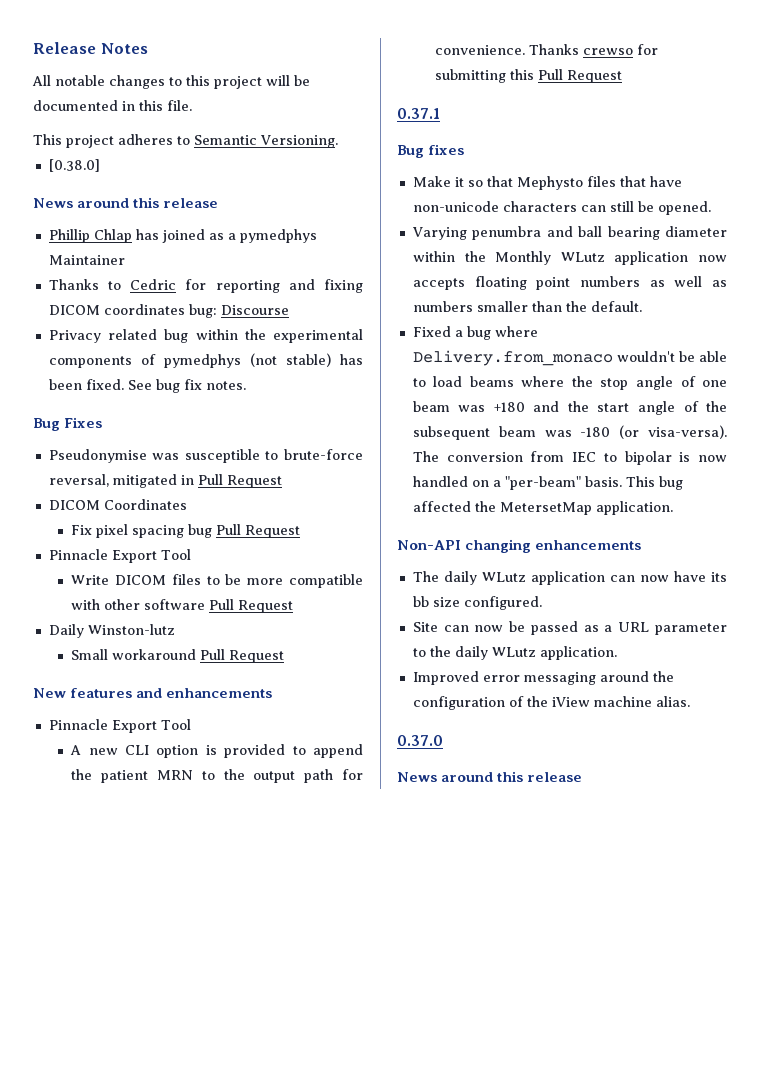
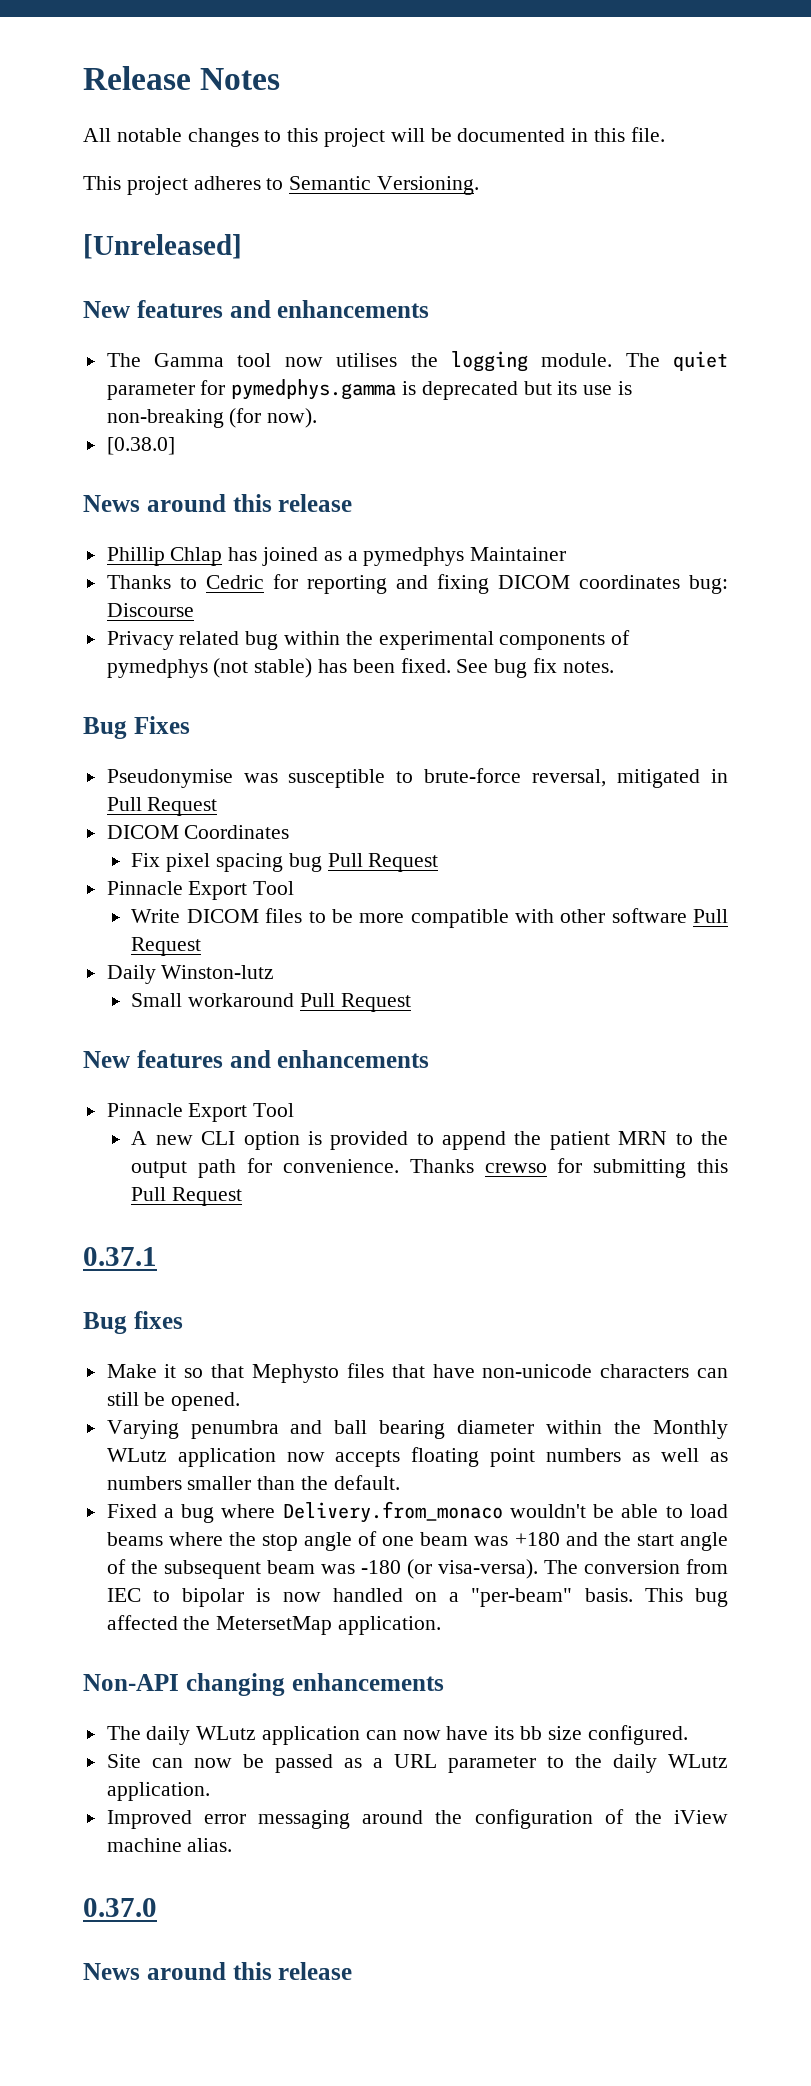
(338, 141) none -> [83,234,242,259] [83,300,430,318] [106,351,728,372] [106,379,633,400] [106,408,318,428] // [Unreleased] // New features and enhancements // The Gamma tool now utilises the logging module. The quiet parameter for pymedphys.gamma is deprecated but its use is non-breaking (for now).

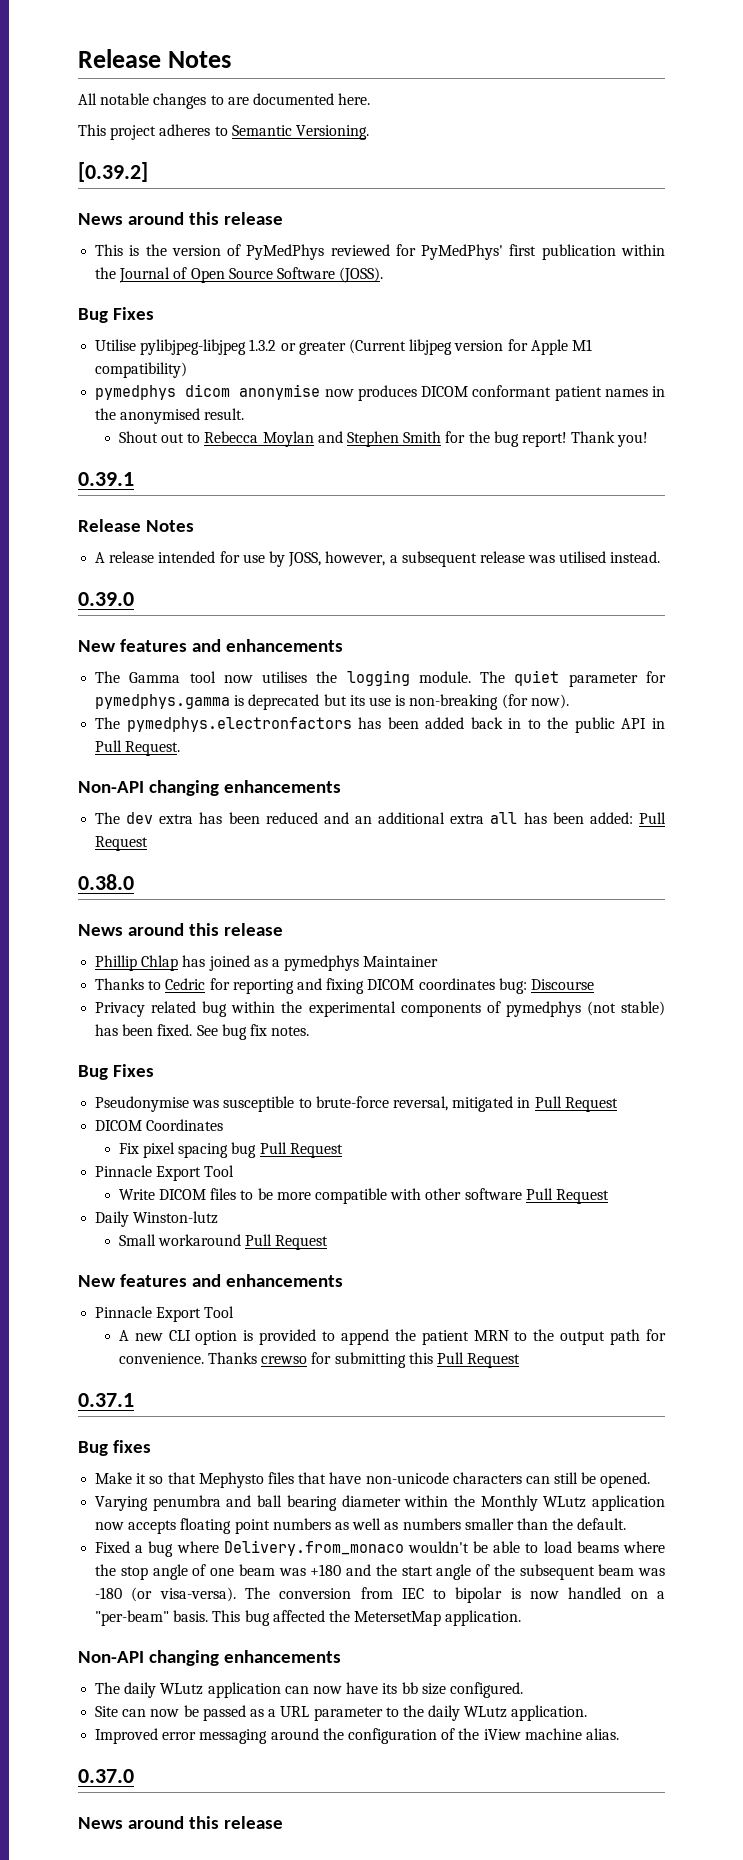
[287,127,665,147] this project will be documented in this file. -> [227,93,371,105] are documented here.
[83,234,242,259] [Unreleased] -> [78,162,148,182] [78,212,284,225] [95,244,665,260] [95,267,384,283] [78,307,155,323] [95,339,592,355] [95,362,188,378] [95,384,665,401] [95,408,245,424] [118,431,649,447] [78,472,134,486] [78,519,195,532] [95,551,661,567] [78,592,134,606] [0.39.2] // News around this release // This is the version of PyMedPhys reviewed for PyMedPhys' first publication within the Journal of Open Source Software (JOSS). // Bug Fixes // Utilise pylibjpeg-libjpeg 1.3.2 or greater (Current libjpeg version for Apple M1 compatibility) // pymedphys dicom anonymise now produces DICOM conformant patient names in the anonymised result. // Shout out to Rebecca Moylan and Stephen Smith for the bug report! Thank you! // 0.39.1 // Release Notes // A release intended for use by JOSS, however, a subsequent release was utilised instead. // 0.39.0
[106,437,175,455] [0.38.0] -> [95,717,665,733] [95,740,181,756] [78,780,342,796] [95,812,667,824] [95,836,149,851] [78,874,134,890] The pymedphys.electronfactors has been added back in to the public API in Pull Request. // Non-API changing enhancements // The dev extra has been reduced and an additional extra all has been added: Pull Request // 0.38.0

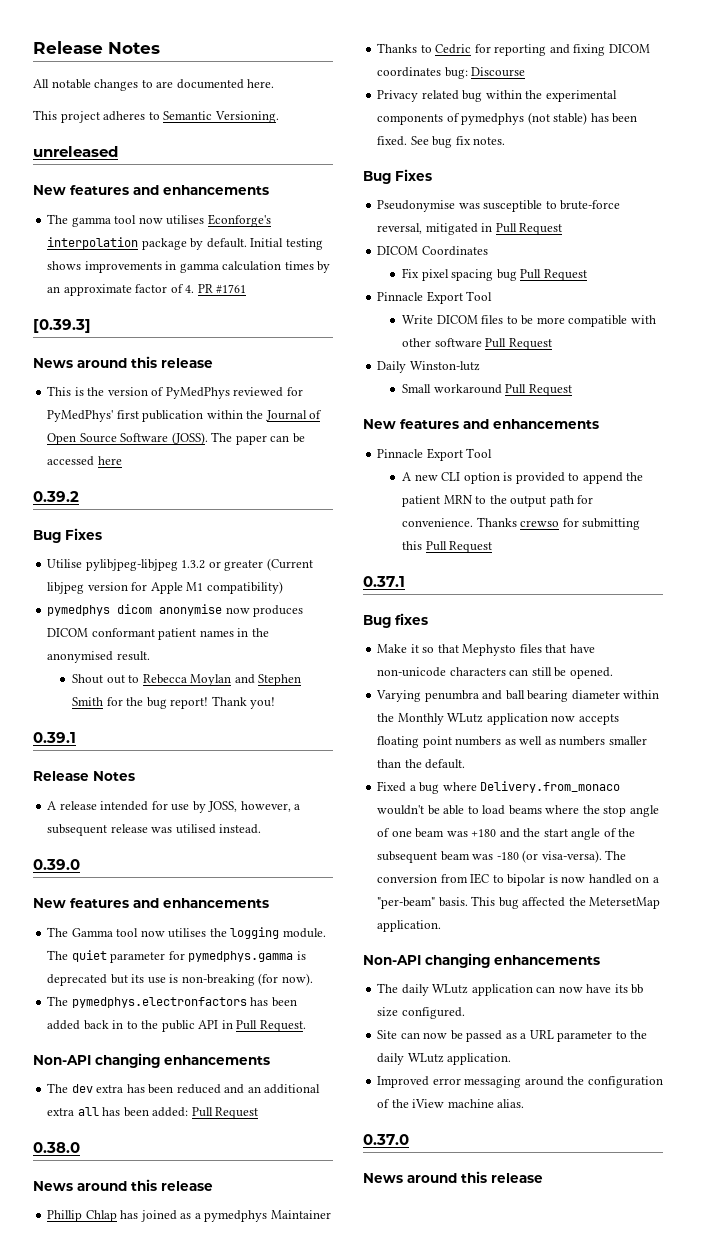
[78,162,148,182] [0.39.2] -> [33,146,118,157] [33,185,269,195] [47,214,271,227] [47,237,323,250] [47,261,331,273] [47,284,247,296] [33,319,91,333] unreleased // New features and enhancements // The gamma tool now utilises Econforge's interpolation package by default. Initial testing shows improvements in gamma calculation times by an approximate factor of 4. PR #1761 // [0.39.3]
(384, 275) none -> [211,432,305,445] [47,456,122,466] [33,491,79,502] The paper can be accessed here // 0.39.2

